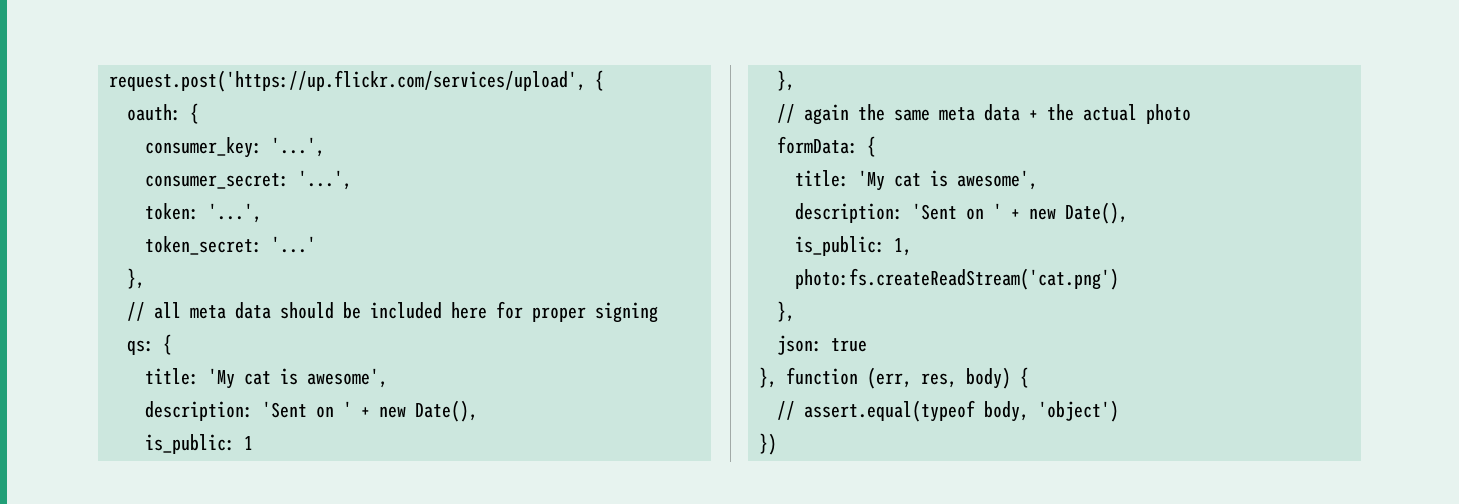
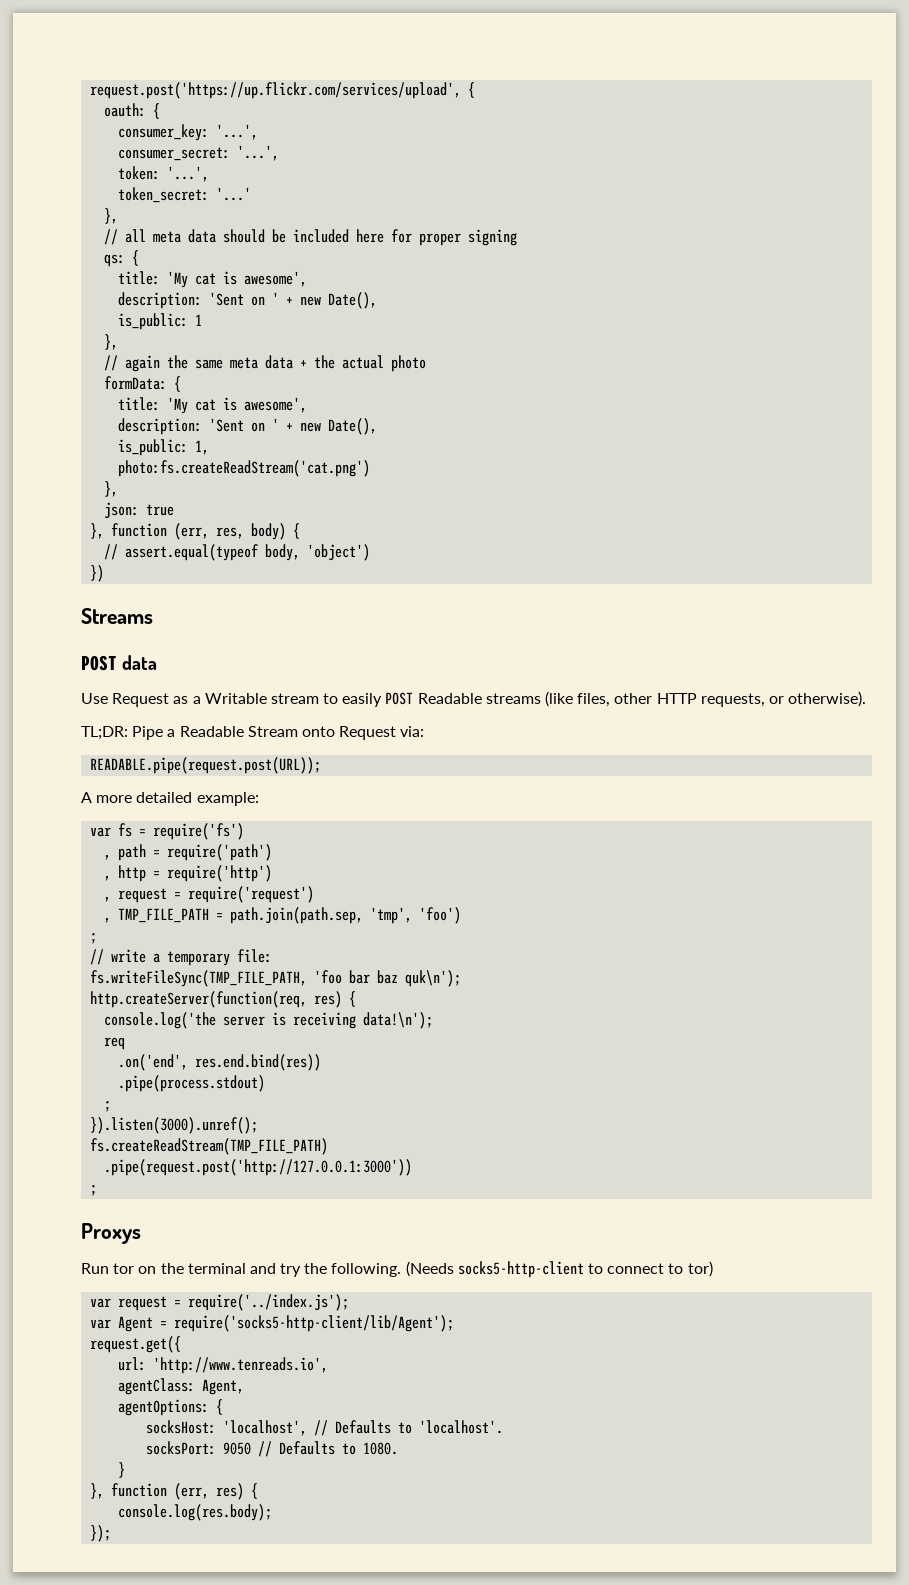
(778, 444) none -> [81,608,153,624] [81,655,158,671] [81,691,867,707] [81,726,425,740] [90,757,322,774] [81,792,259,806] [90,823,245,840] [104,844,273,861] [104,865,273,882] [104,886,315,903] [104,907,462,924] [90,933,98,944] [90,949,273,966] [90,970,462,987] [90,991,357,1008] [104,1012,434,1029] [104,1037,126,1050] [118,1054,322,1071] [118,1075,266,1092] [104,1101,112,1112] [90,1117,259,1134] [90,1138,329,1155] [104,1159,413,1176] [90,1185,98,1196] [81,1223,141,1244] [81,1261,713,1278] [90,1294,350,1311] [90,1315,455,1332] [90,1336,182,1353] [118,1357,329,1374] [118,1378,245,1395] [118,1399,224,1416] [146,1420,504,1436] [146,1441,399,1457] [118,1462,126,1478] [90,1483,259,1500] [118,1504,273,1521] [90,1525,112,1542] // Streams // POST data // Use Request as a Writable stream to easily POST Readable streams (like files, other HTTP requests, or otherwise). // TL;DR: Pipe a Readable Stream onto Request via: // READABLE.pipe(request.post(URL)); // A more detailed example: // var fs = require('fs') // , path = require('path') // , http = require('http') // , request = require('request') // , TMP_FILE_PATH = path.join(path.sep, 'tmp', 'foo') // ; // // write a temporary file: // fs.writeFileSync(TMP_FILE_PATH, 'foo bar baz quk\n'); // http.createServer(function(req, res) { // console.log('the server is receiving data!\n'); // req // .on('end', res.end.bind(res)) // .pipe(process.stdout) // ; // }).listen(3000).unref(); // fs.createReadStream(TMP_FILE_PATH) // .pipe(request.post('http://127.0.0.1:3000')) // ; // Proxys // Run tor on the terminal and try the following. (Needs socks5-http-client to connect to tor) // var request = require('../index.js'); // var Agent = require('socks5-http-client/lib/Agent'); // request.get({ // url: 'http://www.tenreads.io', // agentClass: Agent, // agentOptions: { // socksHost: 'localhost', // Defaults to 'localhost'. // socksPort: 9050 // Defaults to 1080. // } // }, function (err, res) { // console.log(res.body); // });

